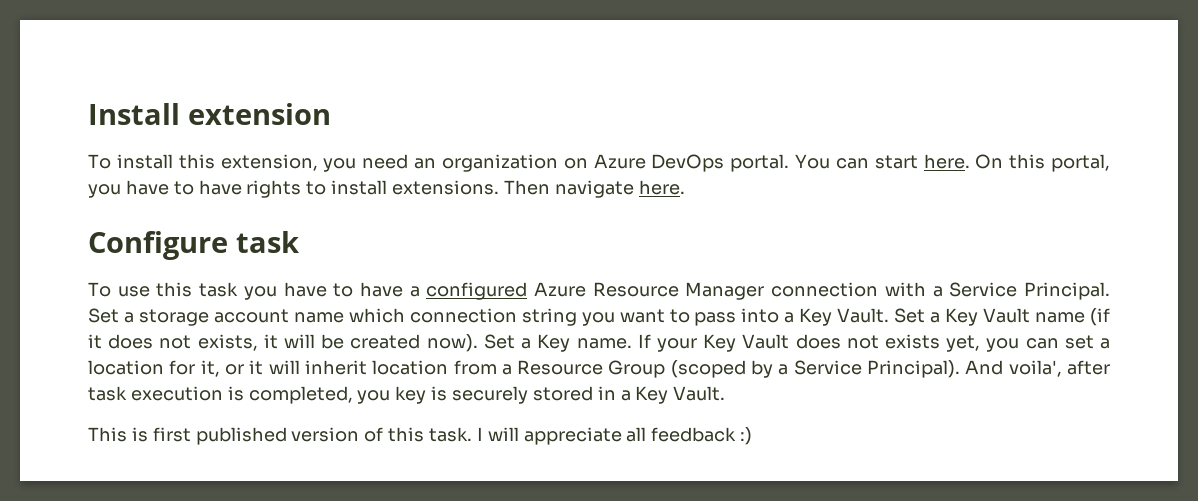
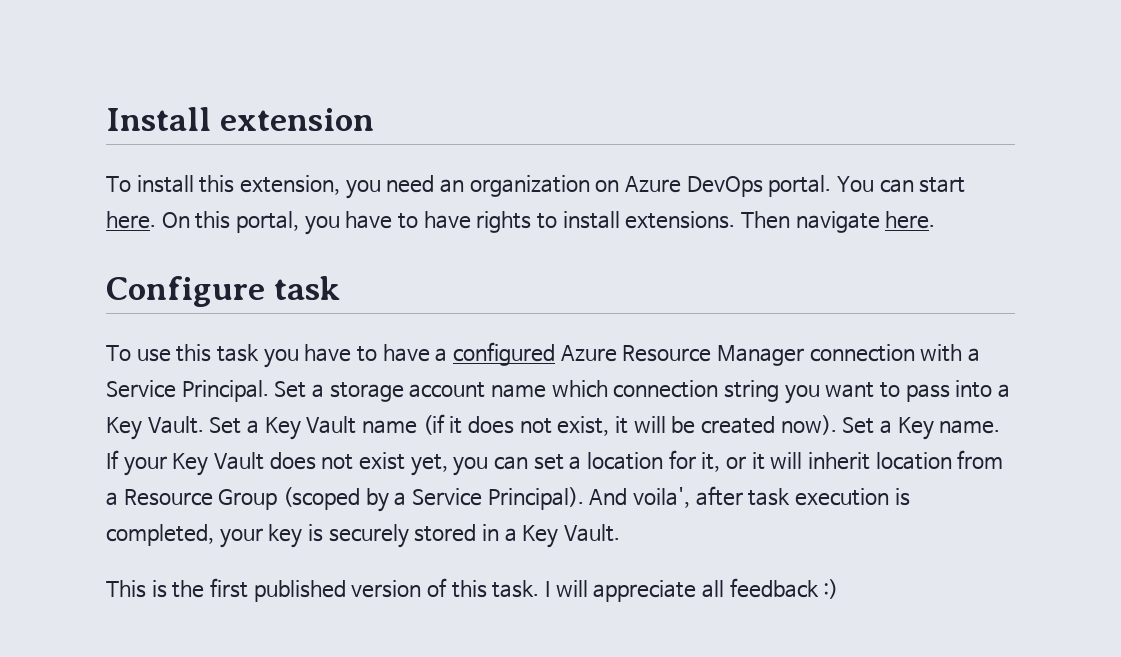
[197,334,258,351] exists, -> [557,416,610,436] exist,
[884,334,940,349] exists -> [358,452,405,470] exist
[357,390,391,404] you -> [219,528,263,548] your
(148, 434) none -> [172,580,205,598] the

